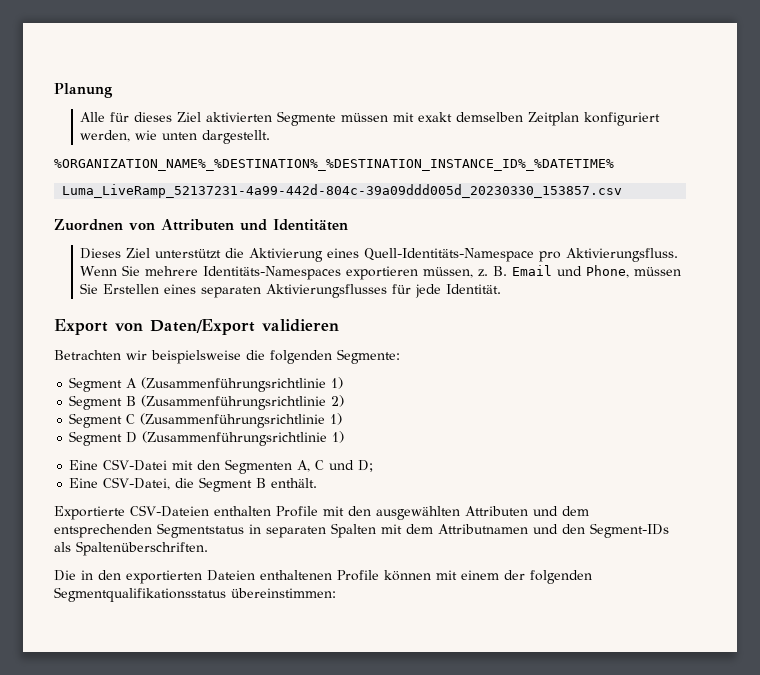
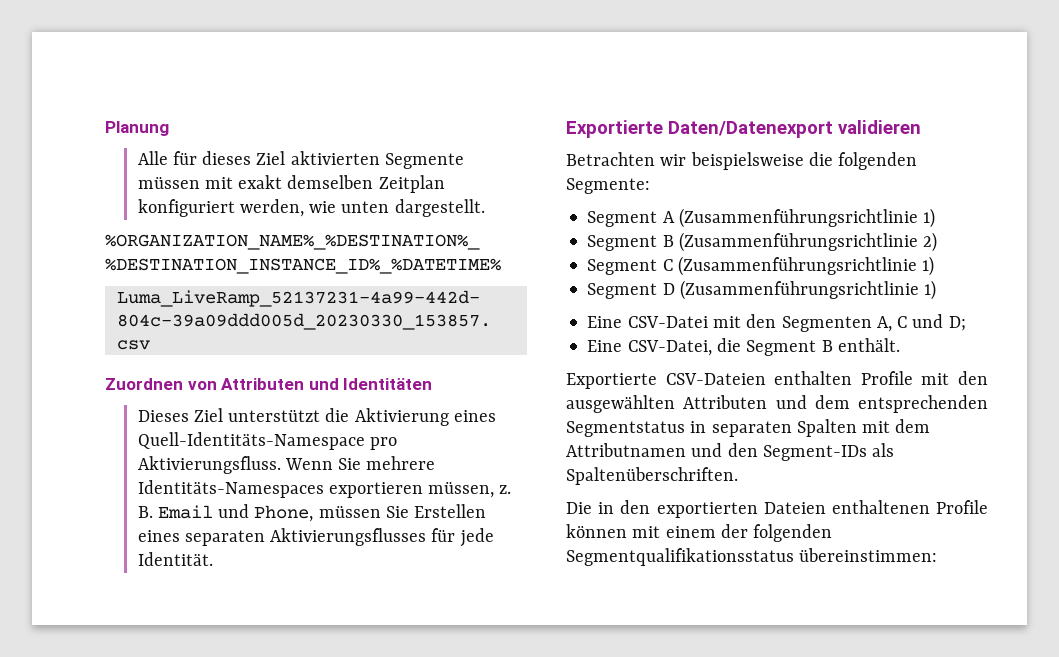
[54,319,255,335] Export von Daten/Export -> [566,120,833,138] Exportierte Daten/Datenexport

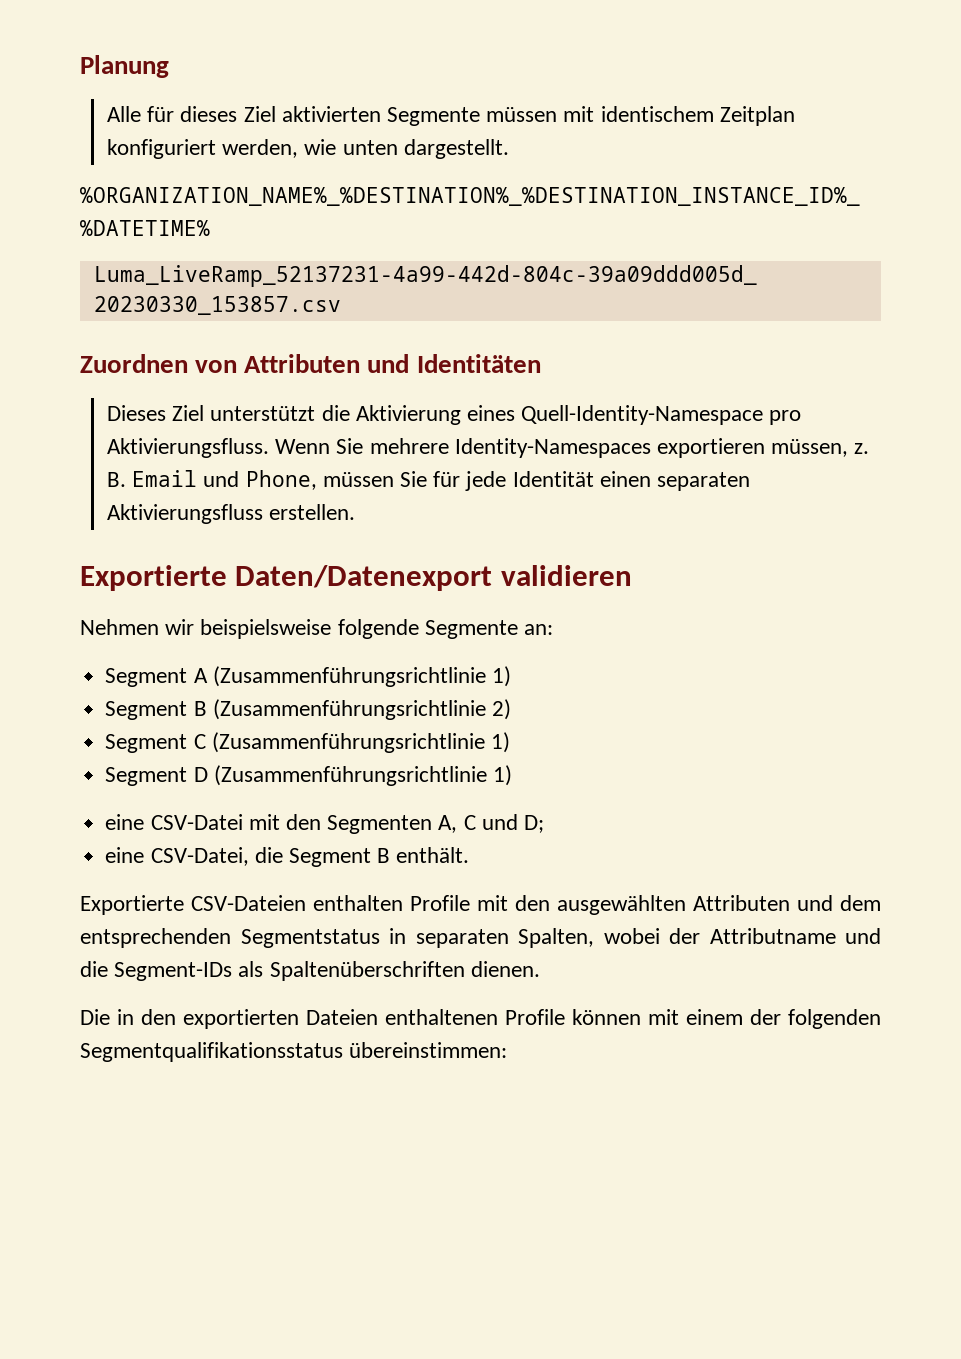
[238,175,374,189] exakt demselben -> [600,106,714,122] identischem
[137,432,365,450] Quell-Identitäts-Namespace -> [521,405,764,425] Quell-Identity-Namespace
[137,480,324,498] Identitäts-Namespaces -> [454,438,651,458] Identity-Namespaces
[414,504,487,518] [137,528,494,547] [137,552,213,566] Erstellen eines separaten Aktivierungsflusses für jede Identität. -> [433,471,751,491] [107,504,356,524] für jede Identität einen separaten Aktivierungsfluss erstellen.
[566,152,655,166] Betrachten -> [80,619,159,635] Nehmen
[808,152,918,170] [566,178,650,194] die folgenden Segmente: -> [337,619,554,639] folgende Segmente an:
[587,316,623,328] Eine -> [105,814,145,830] eine
[587,340,623,352] Eine -> [105,847,145,863] eine
[796,419,931,437] [566,443,895,461] [566,467,738,485] Spalten mit dem Attributnamen und den Segment-IDs als Spaltenüberschriften. -> [518,928,881,948] [80,961,540,981] Spalten, wobei der Attributname und die Segment-IDs als Spaltenüberschriften dienen.

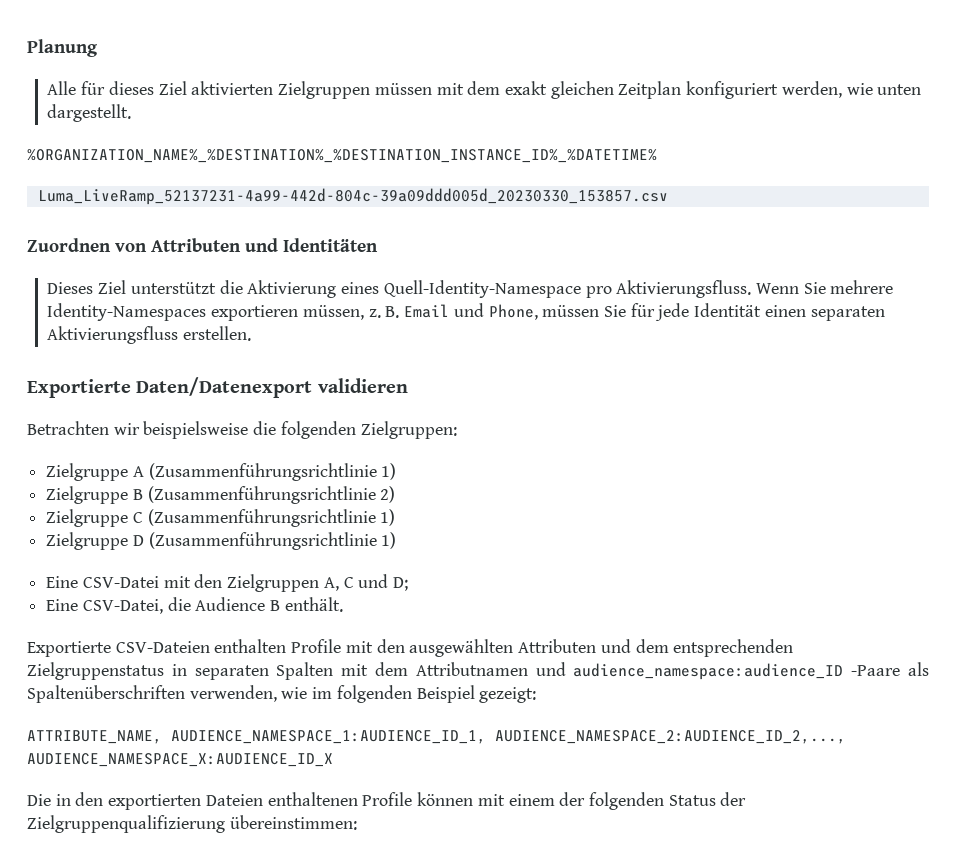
[387,107,481,126] Segmente -> [278,81,371,99] Zielgruppen
[600,106,714,122] identischem -> [467,81,614,99] dem exakt gleichen
[80,619,159,635] Nehmen -> [27,421,109,435] Betrachten
[337,619,554,639] [105,668,188,687] folgende Segmente an: // Segment -> [253,421,457,439] [46,463,129,481] die folgenden Zielgruppen: // Zielgruppe
[105,701,188,720] Segment -> [46,486,129,504] Zielgruppe
[105,734,188,753] Segment -> [46,509,129,527] Zielgruppe
[105,767,188,786] Segment -> [46,532,129,550] Zielgruppe
[105,814,145,830] eine -> [46,576,79,588] Eine
[327,815,433,834] Segmenten -> [227,574,320,592] Zielgruppen
[105,847,145,863] eine -> [46,599,79,611] Eine
[288,848,371,867] Segment -> [195,597,266,611] Audience
[240,929,380,948] Segmentstatus -> [27,662,164,680] Zielgruppenstatus
[518,928,881,948] [80,961,540,981] Spalten, wobei der Attributname und die Segment-IDs als Spaltenüberschriften dienen. -> [276,662,929,680] [27,685,537,703] [27,730,846,744] [27,753,333,767] Spalten mit dem Attributnamen und audience_namespace:audience_ID -Paare als Spaltenüberschriften verwenden, wie im folgenden Beispiel gezeigt: // ATTRIBUTE_NAME, AUDIENCE_NAMESPACE_1:AUDIENCE_ID_1, AUDIENCE_NAMESPACE_2:AUDIENCE_ID_2,..., AUDIENCE_NAMESPACE_X:AUDIENCE_ID_X
[80,1042,343,1062] Segmentqualifikationsstatus -> [668,792,747,806] [27,815,225,833] Status der Zielgruppenqualifizierung

